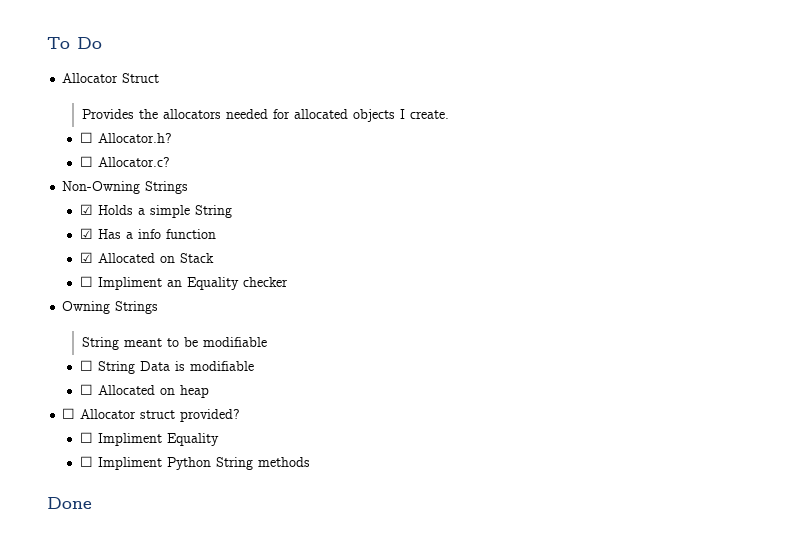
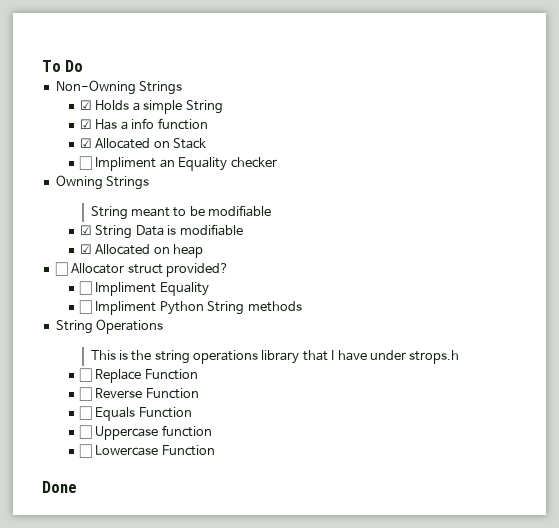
[62,73,160,83] [82,109,450,122] [79,132,172,143] [79,156,170,167] // Allocator Struct // Provides the allocators needed for allocated objects I create. // ☐ Allocator.h? // ☐ Allocator.c? -> (84, 66) none
[79,360,93,371] ☐ -> [80,225,93,235] ☑
[79,384,93,395] ☐ -> [80,244,93,254] ☑
(310, 462) none -> [55,319,164,334] [90,350,460,364] [79,368,198,383] [79,387,199,401] [79,406,192,421] [79,425,212,440] [79,444,215,458] // String Operations // This is the string operations library that I have under strops.h // ☐ Replace Function // ☐ Reverse Function // ☐ Equals Function // ☐ Uppercase function // ☐ Lowercase Function

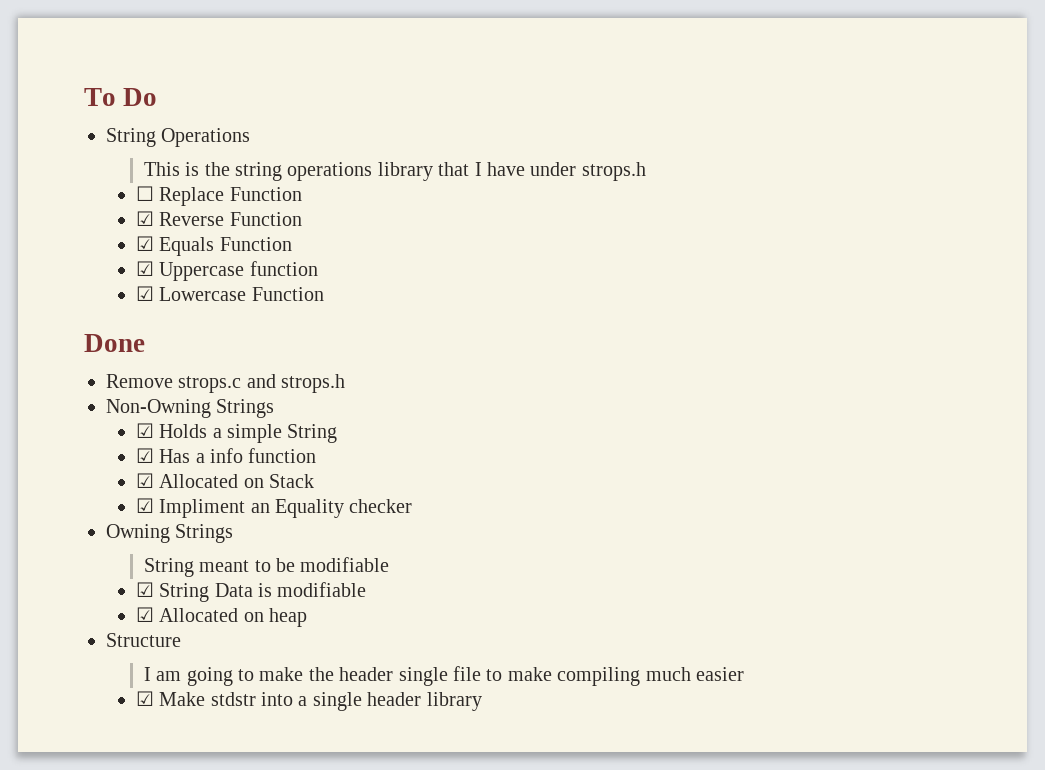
(84, 66) none -> [106,128,251,147] [143,162,646,181] [135,186,302,206] [135,211,302,226] [135,236,292,256] [135,261,318,281] [135,286,324,301] [84,334,145,352] [106,374,346,393] // String Operations // This is the string operations library that I have under strops.h // ☐ Replace Function // ☑ Reverse Function // ☑ Equals Function // ☑ Uppercase function // ☑ Lowercase Function // Done // Remove strops.c and strops.h
[79,156,93,170] ☐ -> [135,498,154,513] ☑
[54,262,229,277] [79,281,209,296] [79,300,302,315] [55,319,164,334] [90,350,460,364] [79,368,198,383] [79,387,199,401] [79,406,192,421] [79,425,212,440] [79,444,215,458] [42,481,77,493] ☐ Allocator struct provided? // ☐ Impliment Equality // ☐ Impliment Python String methods // String Operations // This is the string operations library that I have under strops.h // ☐ Replace Function // ☐ Reverse Function // ☐ Equals Function // ☐ Uppercase function // ☐ Lowercase Function // Done -> [106,633,181,647] [143,666,744,686] [135,691,482,711] Structure // I am going to make the header single file to make compiling much easier // ☑ Make stdstr into a single header library

